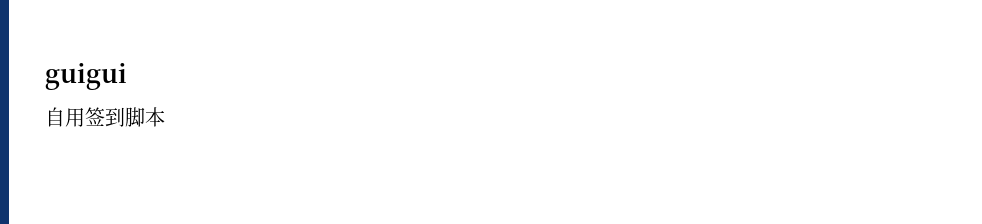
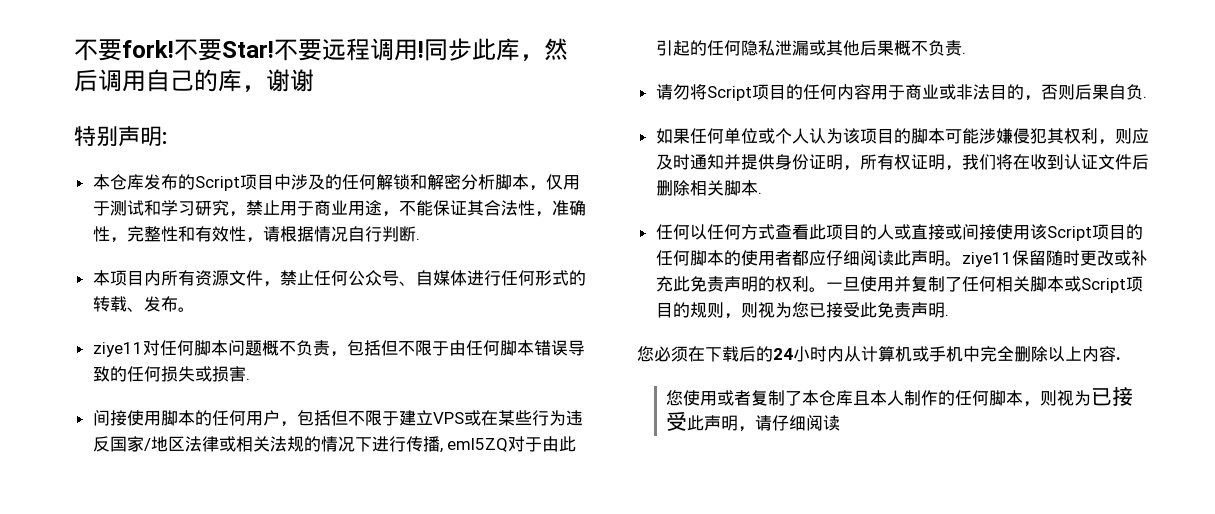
[45,63,127,90] [45,107,165,127] guigui // 自用签到脚本 -> [74,38,568,61] [74,69,314,92] [74,126,167,147] [92,174,580,191] [92,200,586,217] [92,226,420,243] [92,270,586,287] [92,296,195,312] [92,340,585,357] [92,366,250,382] [92,410,583,427] [92,436,577,453] [655,40,966,56] [655,84,1147,101] [655,128,1149,145] [655,154,1149,171] [655,180,762,196] [655,224,1143,241] [655,250,1148,267] [655,276,1143,293] [655,302,949,319] [637,346,1121,362] [666,387,1134,407] [666,412,841,432] 不要fork!不要Star!不要远程调用!同步此库，然后调用自己的库，谢谢 // 特别声明: // 本仓库发布的Script项目中涉及的任何解锁和解密分析脚本，仅用于测试和学习研究，禁止用于商业用途，不能保证其合法性，准确性，完整性和有效性，请根据情况自行判断. // 本项目内所有资源文件，禁止任何公众号、自媒体进行任何形式的转载、发布。 // ziye11对任何脚本问题概不负责，包括但不限于由任何脚本错误导致的任何损失或损害. // 间接使用脚本的任何用户，包括但不限于建立VPS或在某些行为违反国家/地区法律或相关法规的情况下进行传播, eml5ZQ对于由此引起的任何隐私泄漏或其他后果概不负责. // 请勿将Script项目的任何内容用于商业或非法目的，否则后果自负. // 如果任何单位或个人认为该项目的脚本可能涉嫌侵犯其权利，则应及时通知并提供身份证明，所有权证明，我们将在收到认证文件后删除相关脚本. // 任何以任何方式查看此项目的人或直接或间接使用该Script项目的任何脚本的使用者都应仔细阅读此声明。ziye11保留随时更改或补充此免责声明的权利。一旦使用并复制了任何相关脚本或Script项目的规则，则视为您已接受此免责声明. // 您必须在下载后的24小时内从计算机或手机中完全删除以上内容. // 您使用或者复制了本仓库且本人制作的任何脚本，则视为已接受此声明，请仔细阅读

